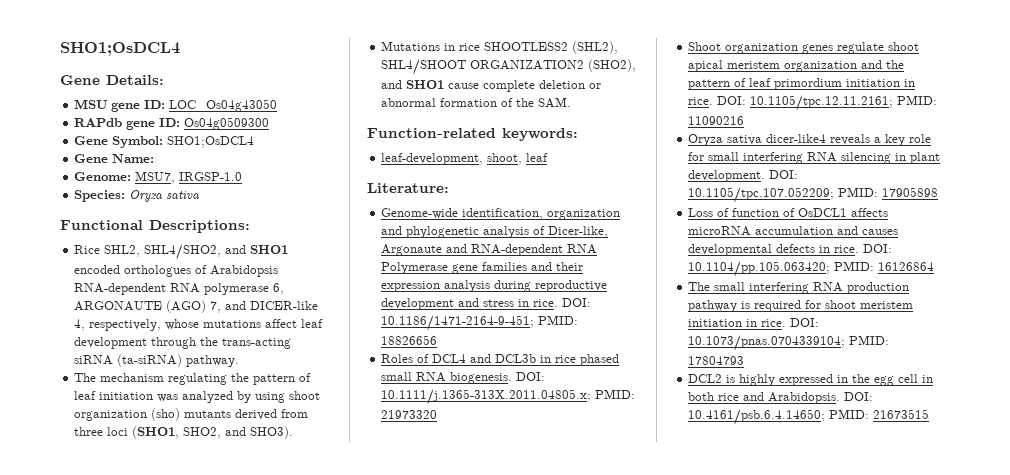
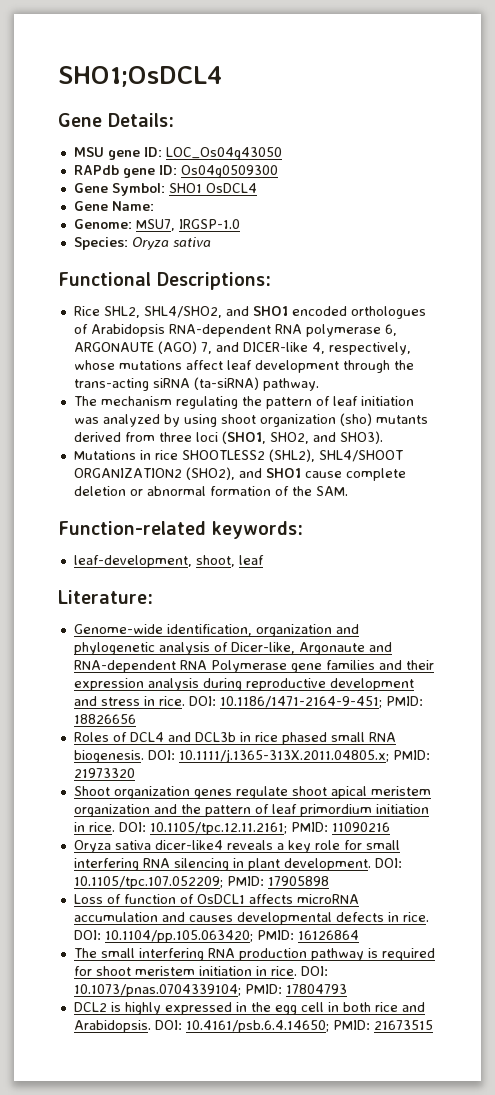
[167,136,255,148] SHO1;OsDCL4 -> [168,183,257,193] SHO1 OsDCL4

